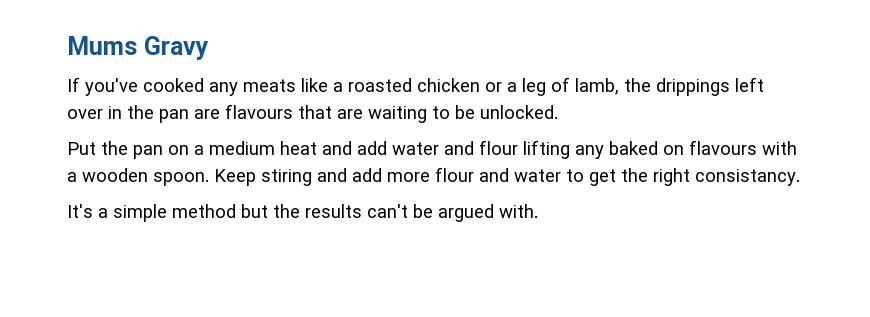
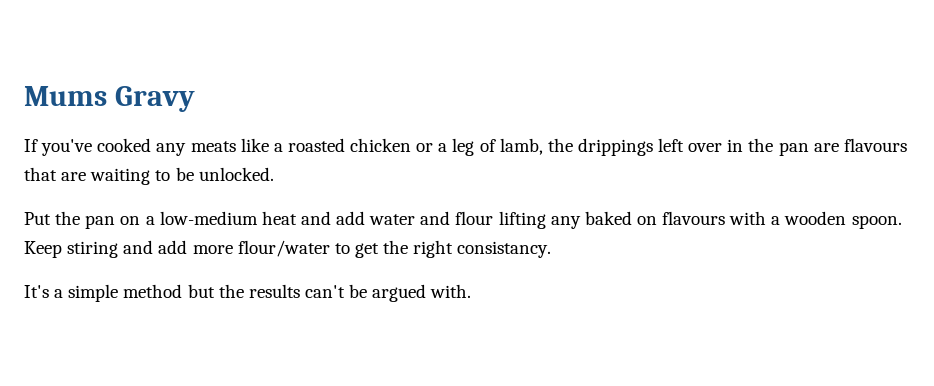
[209,141,275,155] medium -> [159,211,258,225] low-medium
[435,167,561,182] flour and water -> [237,240,330,257] flour/water

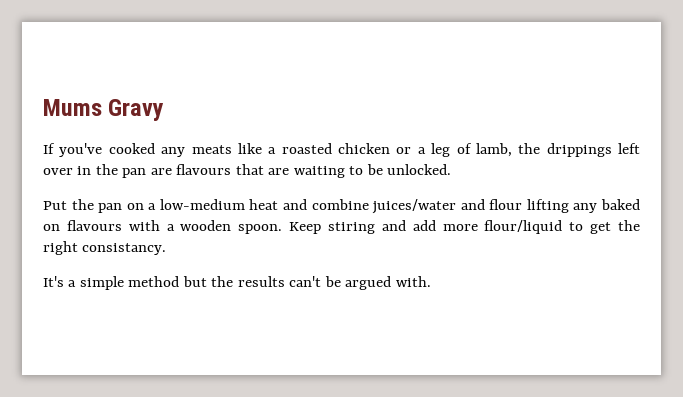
[336,211,416,225] add water -> [311,199,457,214] combine juices/water
[237,240,330,257] flour/water -> [484,220,563,234] flour/liquid

